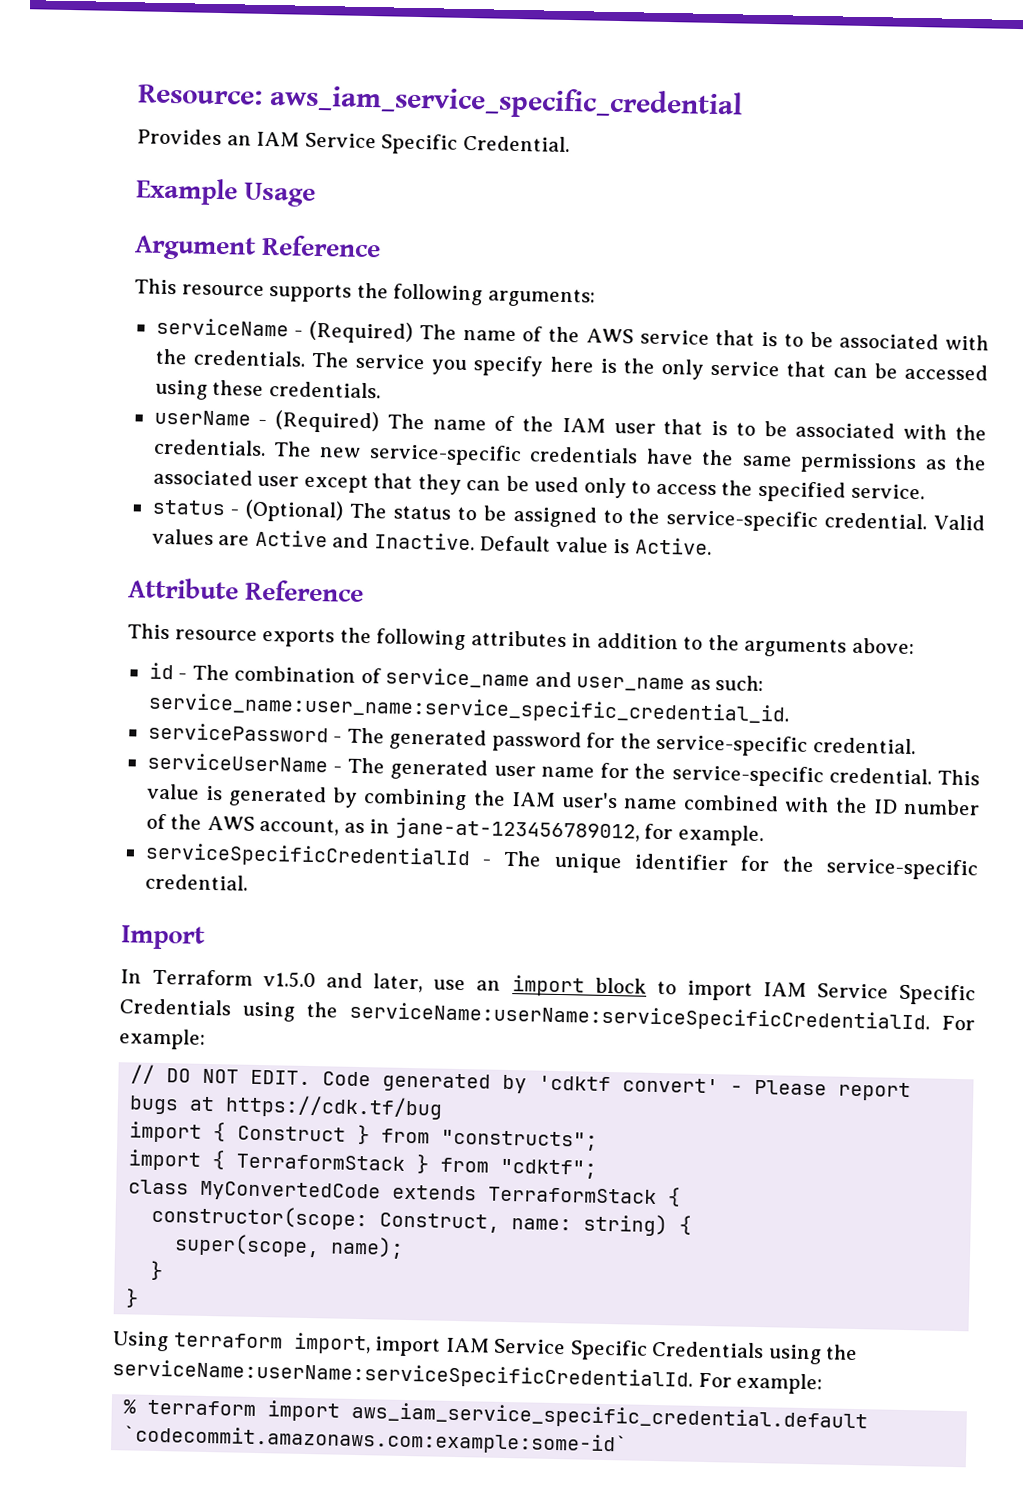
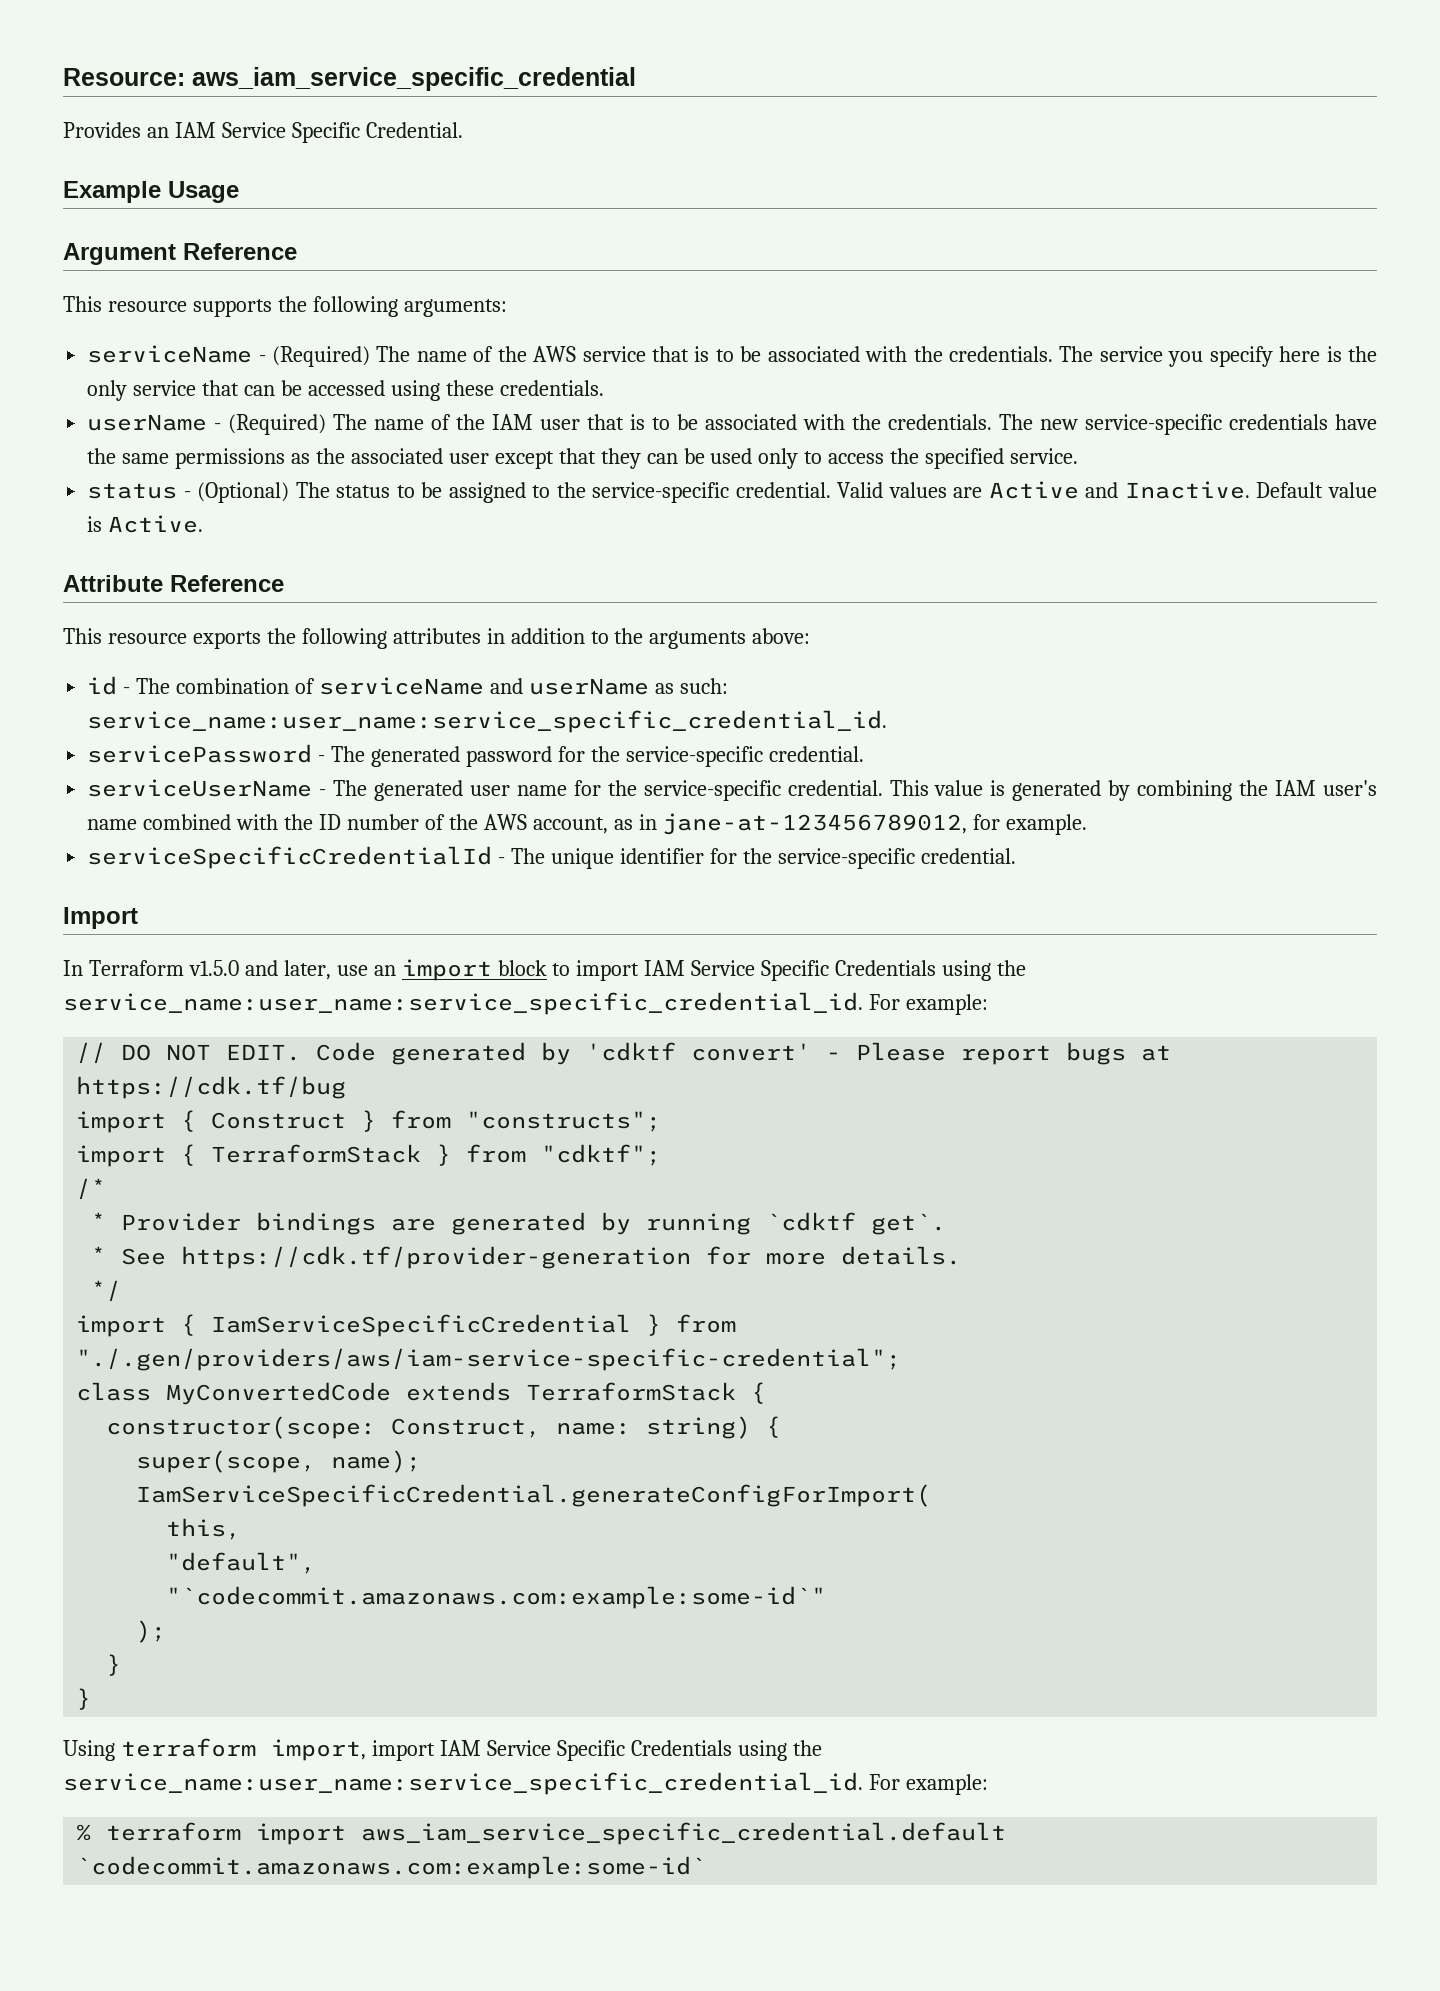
[385,667,686,692] service_name and user_name -> [318,677,649,695] serviceName and userName
[349,1001,930,1034] serviceName:userName:serviceSpecificCredentialId. -> [63,992,863,1015] service_name:user_name:service_specific_credential_id.
(598, 1168) none -> [76,1178,107,1200] [91,1212,947,1235] [91,1246,962,1269] [91,1280,122,1302] [76,1314,737,1337] [76,1348,902,1371] // /* // * Provider bindings are generated by running `cdktf get`. // * See https://cdk.tf/provider-generation for more details. // */ // import { IamServiceSpecificCredential } from "./.gen/providers/aws/iam-service-specific-credential";
(405, 1247) none -> [136,1484,932,1507] [166,1518,242,1540] [166,1552,317,1574] [166,1586,827,1609] [136,1620,167,1643] // IamServiceSpecificCredential.generateConfigForImport( // this, // "default", // "`codecommit.amazonaws.com:example:some-id`" // );
[112,1359,693,1391] serviceName:userName:serviceSpecificCredentialId. -> [63,1772,863,1795] service_name:user_name:service_specific_credential_id.

